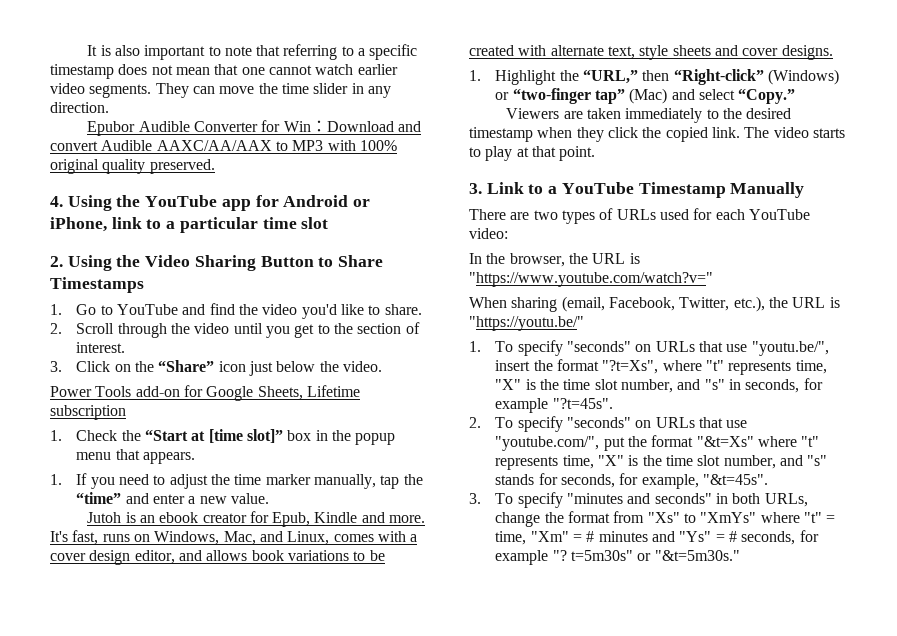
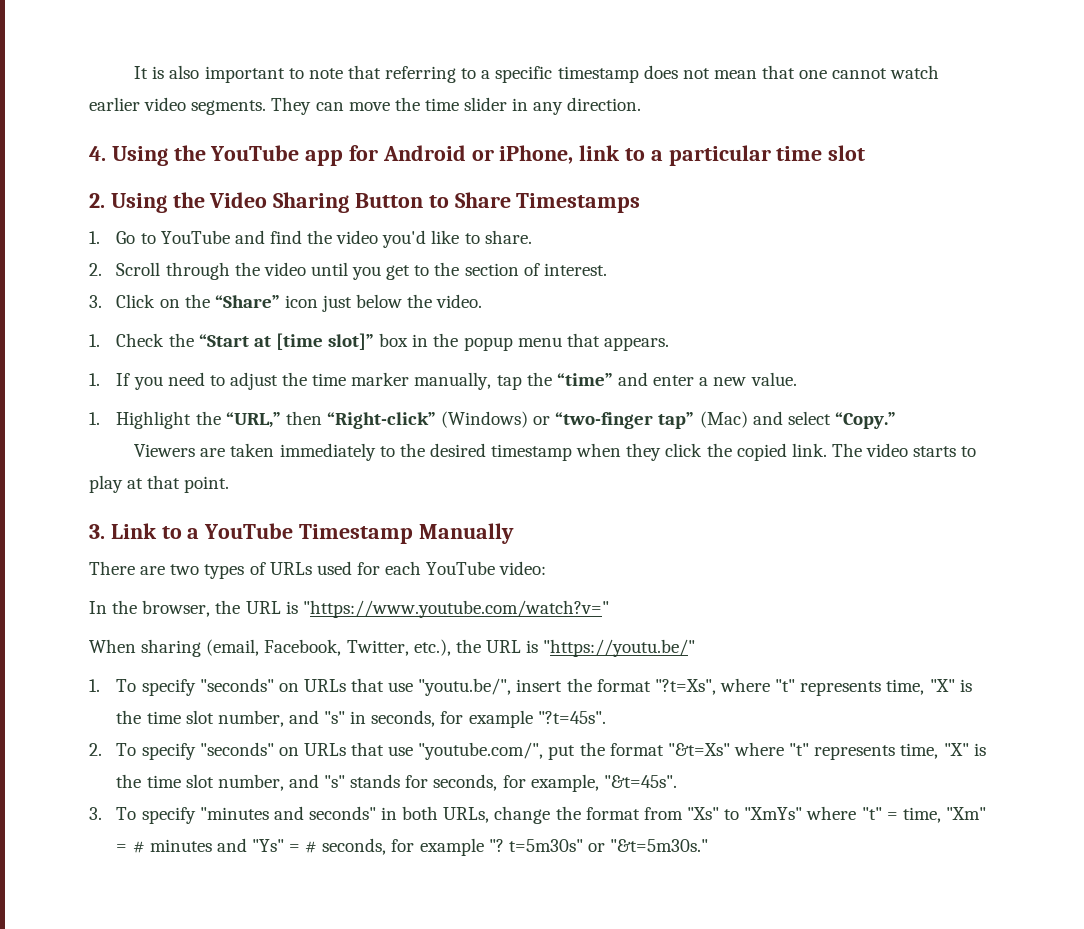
[87,120,421,136] [50,140,397,151] [50,159,215,174] // Epubor Audible Converter for Win：Download and convert Audible AAXC/AA/AAX to MP3 with 100% original quality preserved. -> (642, 104) none
[50,385,360,401] [50,405,126,420] // Power Tools add-on for Google Sheets, Lifetime subscription -> (483, 301) none
[87,511,426,527] [50,530,418,545] [50,550,385,565] [469,45,833,60] // Jutoh is an ebook creator for Epub, Kindle and more. It's fast, runs on Windows, Mac, and Linux, comes with a cover design editor, and allows book variations to be created with alternate text, style sheets and cover designs. -> (797, 379) none

